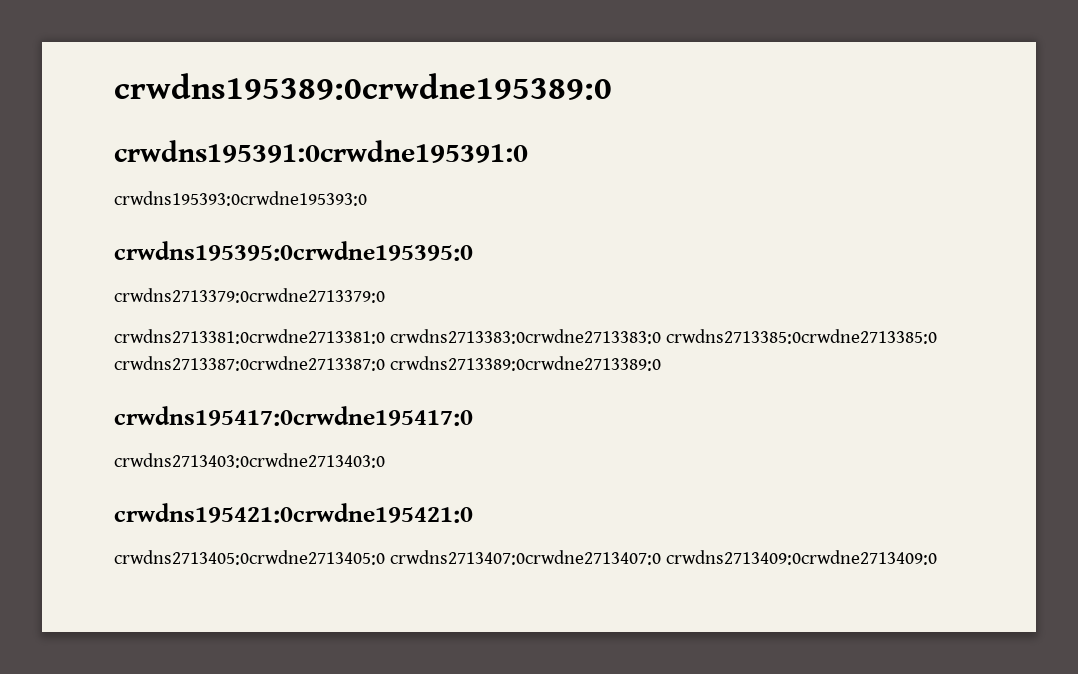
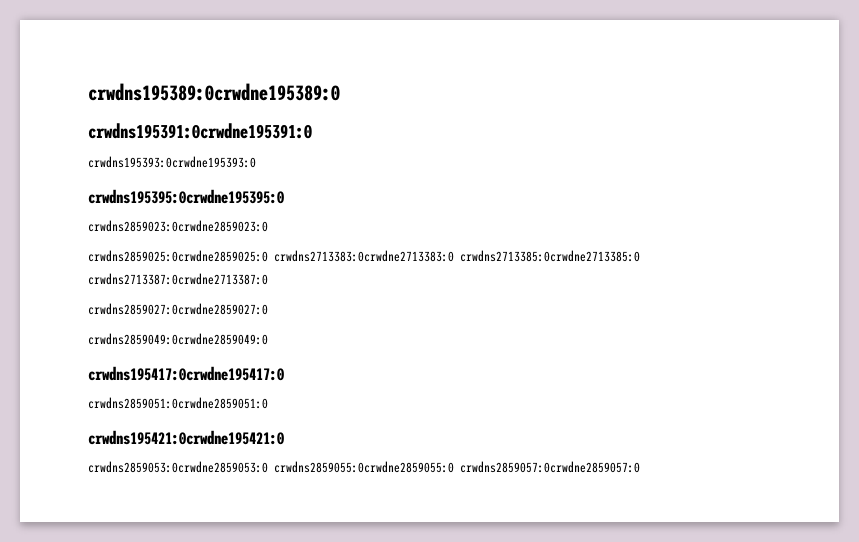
[114,288,385,303] [114,329,385,344] crwdns2713379:0crwdne2713379:0 // crwdns2713381:0crwdne2713381:0 -> [88,220,268,232] [88,250,268,262] crwdns2859023:0crwdne2859023:0 // crwdns2859025:0crwdne2859025:0
[389,356,661,371] crwdns2713389:0crwdne2713389:0 -> [88,303,268,315] [88,333,268,345] // crwdns2859027:0crwdne2859027:0 // crwdns2859049:0crwdne2859049:0
[114,453,385,468] crwdns2713403:0crwdne2713403:0 -> [88,397,268,409] crwdns2859051:0crwdne2859051:0
[114,550,937,565] crwdns2713405:0crwdne2713405:0 crwdns2713407:0crwdne2713407:0 crwdns2713409:0crwdne2713409:0 -> [88,461,640,473] crwdns2859053:0crwdne2859053:0 crwdns2859055:0crwdne2859055:0 crwdns2859057:0crwdne2859057:0

